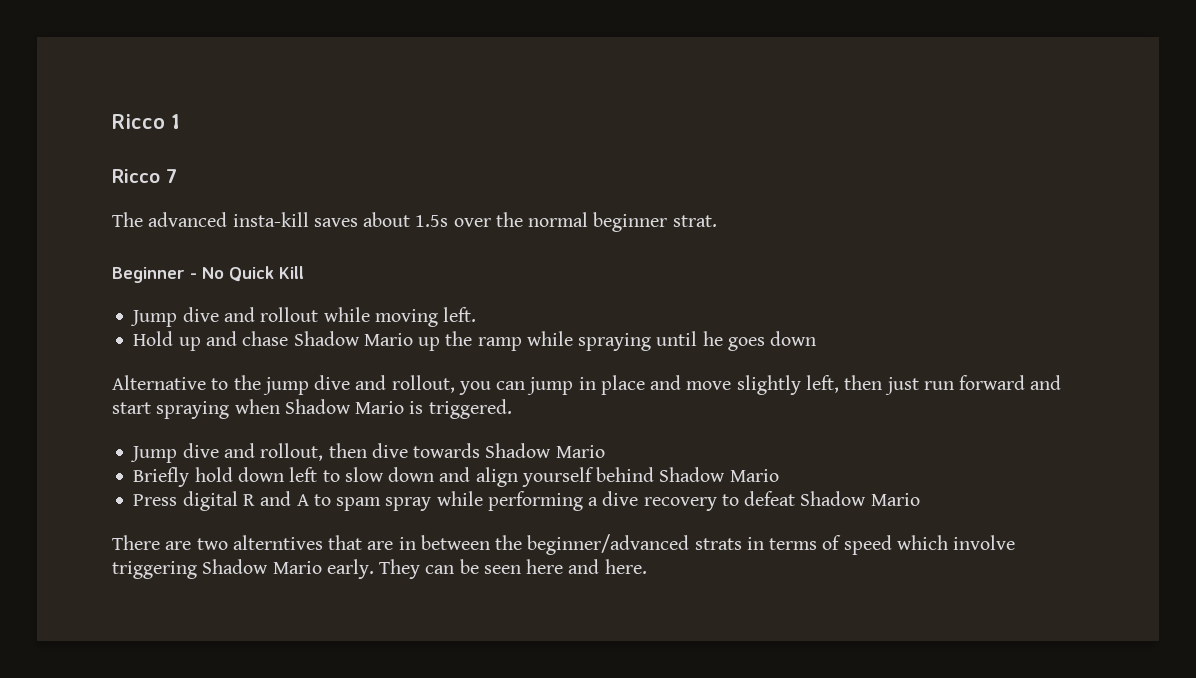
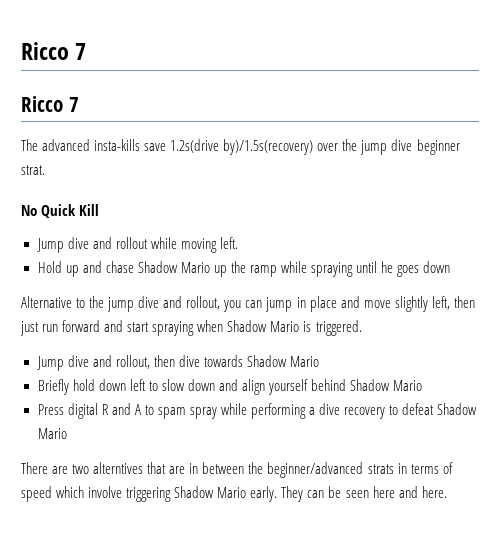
[112,114,180,129] Ricco 1 -> [21,42,87,60] Ricco 7
[232,212,589,227] insta-kill saves about 1.5s over the normal -> [94,139,413,155] insta-kills save 1.2s(drive by)/1.5s(recovery) over the jump dive
[112,267,197,283] Beginner - -> (45, 170) none

